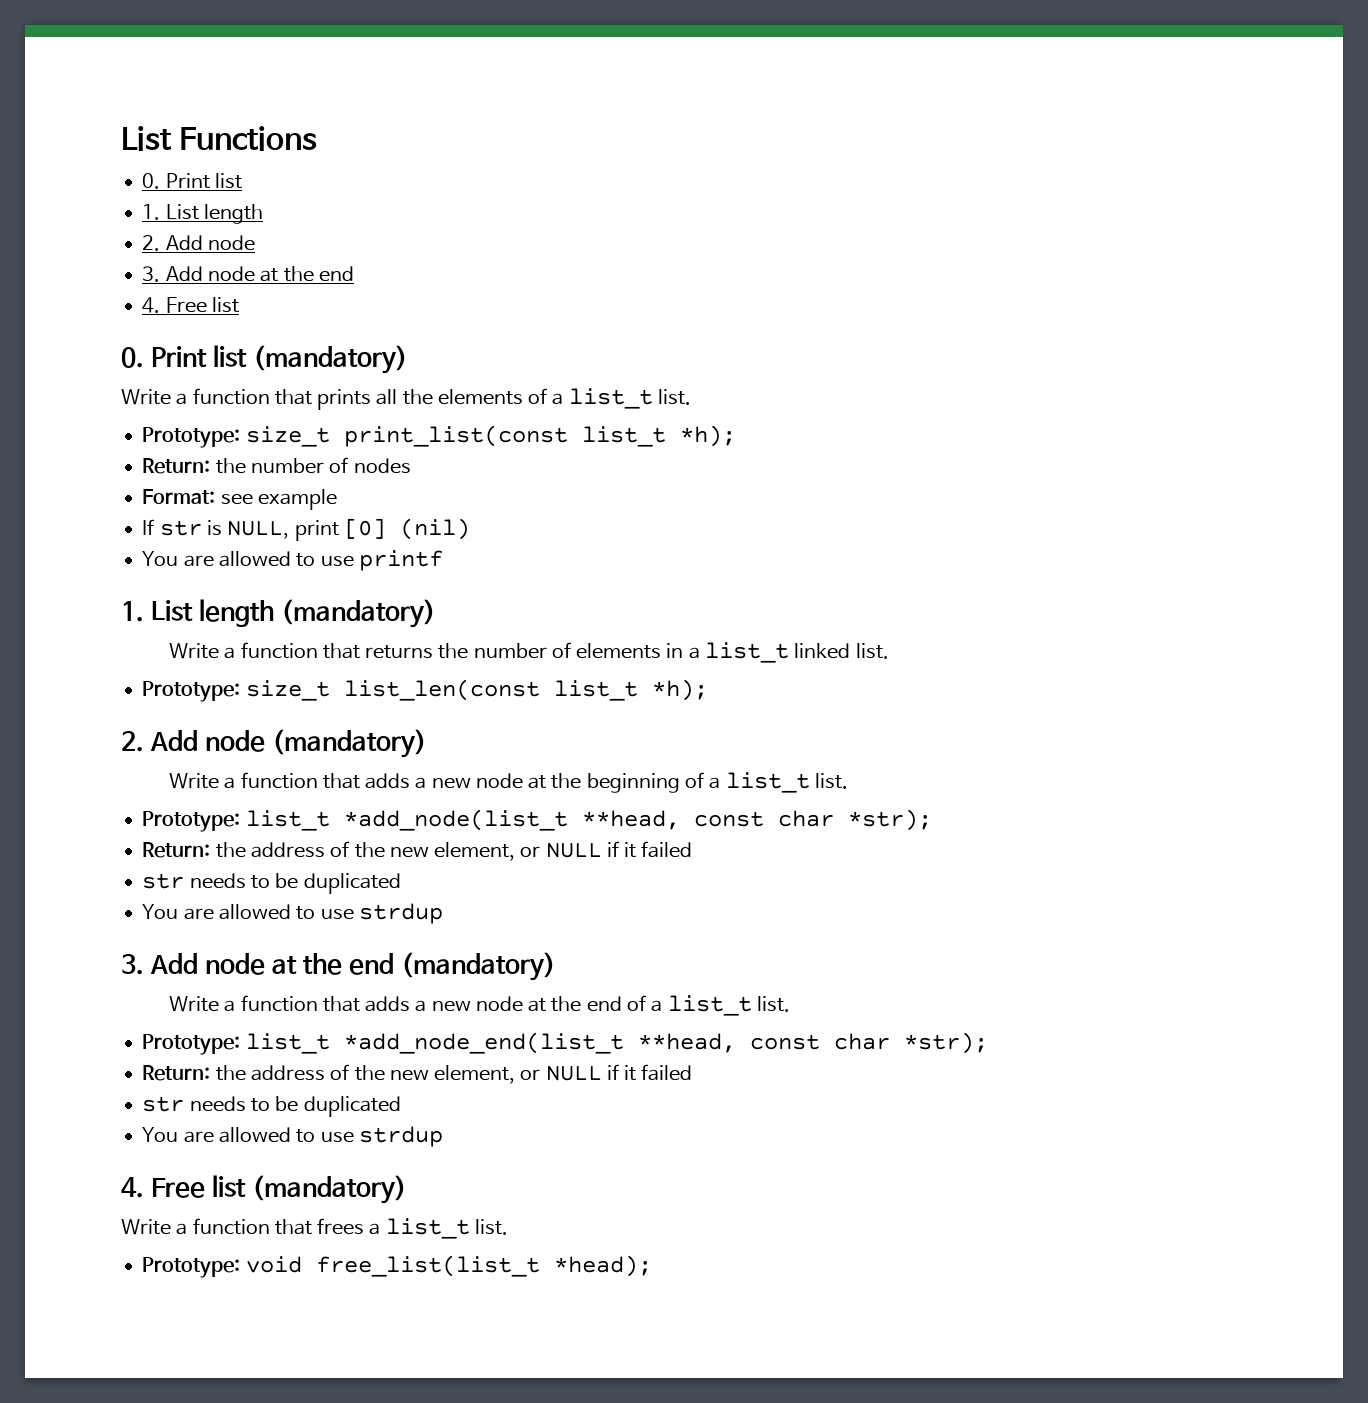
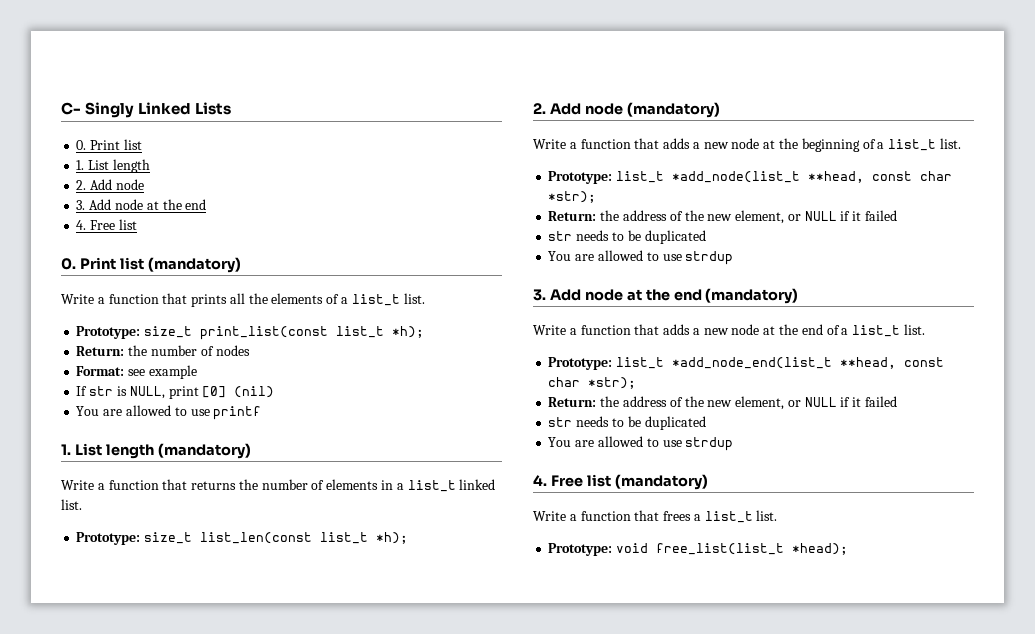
[121,126,318,151] List Functions -> [61,102,232,118] C- Singly Linked Lists

